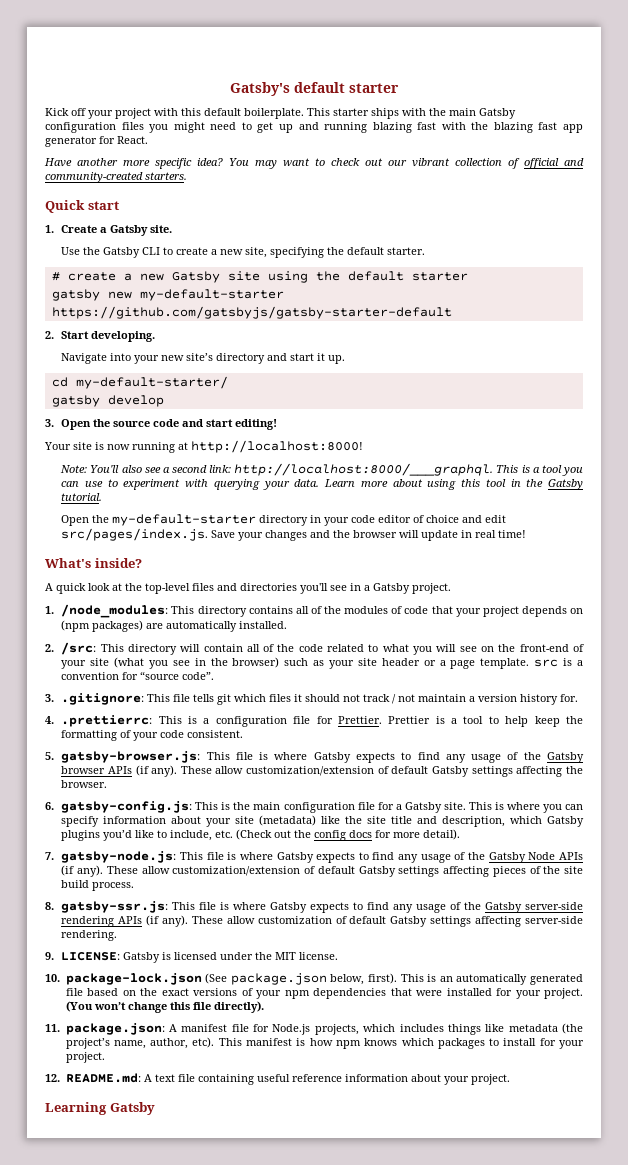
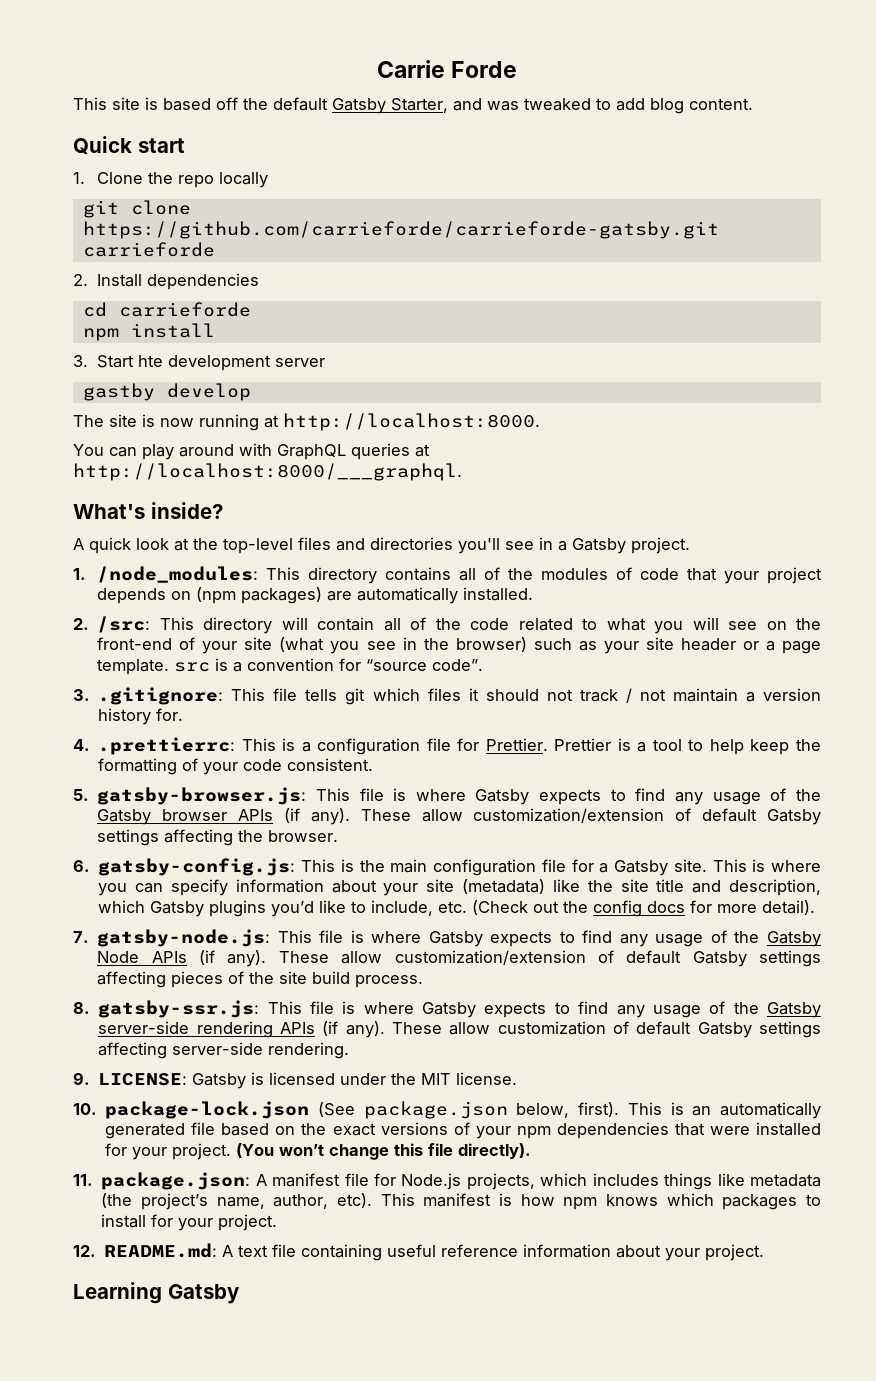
[230,82,399,96] [45,108,516,119] [45,122,583,133] [45,136,148,147] [44,158,584,169] [45,172,187,183] [45,200,119,213] [45,225,173,236] [61,247,426,258] [51,271,468,283] [51,289,284,301] [51,306,452,319] [45,331,156,342] [61,353,346,364] [51,376,228,389] [51,395,164,407] [45,419,278,430] [44,442,71,450] Gatsby's default starter // Kick off your project with this default boilerplate. This starter ships with the main Gatsby configuration files you might need to get up and running blazing fast with the blazing fast app generator for React. // Have another more specific idea? You may want to check out our vibrant collection of official and community-created starters. // Quick start // 1. Create a Gatsby site. // Use the Gatsby CLI to create a new site, specifying the default starter. // # create a new Gatsby site using the default starter // gatsby new my-default-starter https://github.com/gatsbyjs/gatsby-starter-default // 2. Start developing. // Navigate into your new site’s directory and start it up. // cd my-default-starter/ // gatsby develop // 3. Open the source code and start editing! // Your -> [376,60,518,78] [73,97,753,114] [73,136,185,155] [73,172,269,188] [82,200,191,218] [82,221,719,239] [82,242,215,257] [73,273,260,290] [82,302,251,317] [82,323,215,341] [73,355,326,371] [82,383,251,401] [73,415,104,427] Carrie Forde // This site is based off the default Gatsby Starter, and was tweaked to add blog content. // Quick start // 1. Clone the repo locally // git clone https://github.com/carrieforde/carrieforde-gatsby.git carrieforde // 2. Install dependencies // cd carrieforde // npm install // 3. Start hte development server // gastby develop // The
[191,440,363,453] [60,463,583,476] [61,479,583,490] [61,493,103,501] [61,514,507,526] [61,528,527,541] http://localhost:8000! // Note: You'll also see a second link: http://localhost:8000/___graphql. This is a tool you can use to experiment with querying your data. Learn more about using this tool in the Gatsby tutorial. // Open the my-default-starter directory in your code editor of choice and edit src/pages/index.js. Save your changes and the browser will update in real time! -> [283,413,540,431] [73,443,430,460] [73,463,462,481] http://localhost:8000. // You can play around with GraphQL queries at http://localhost:8000/___graphql.

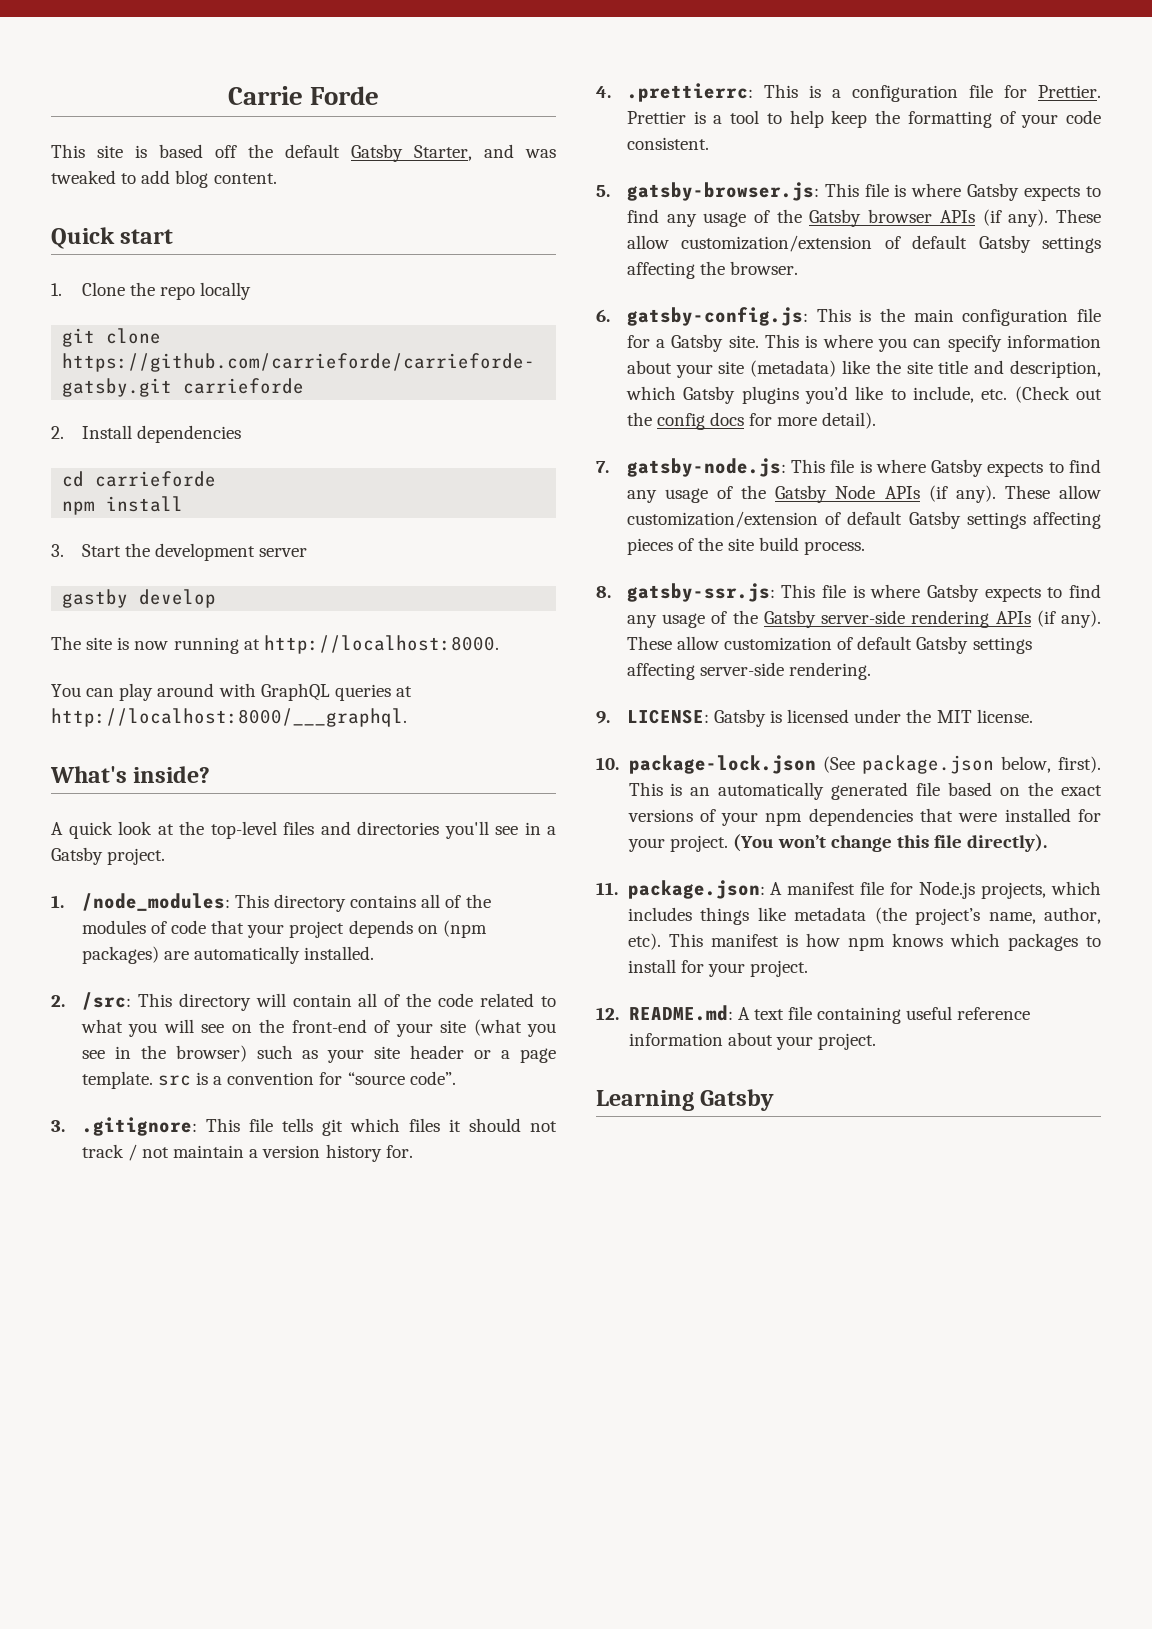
[138,355,164,367] hte -> [124,543,150,557] the

